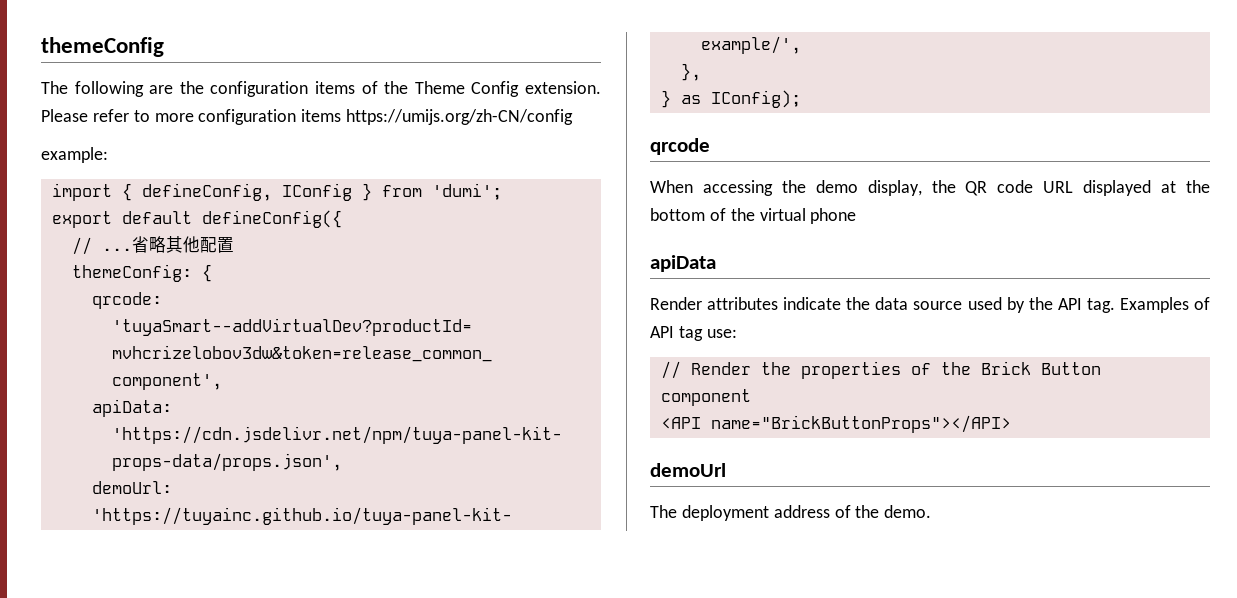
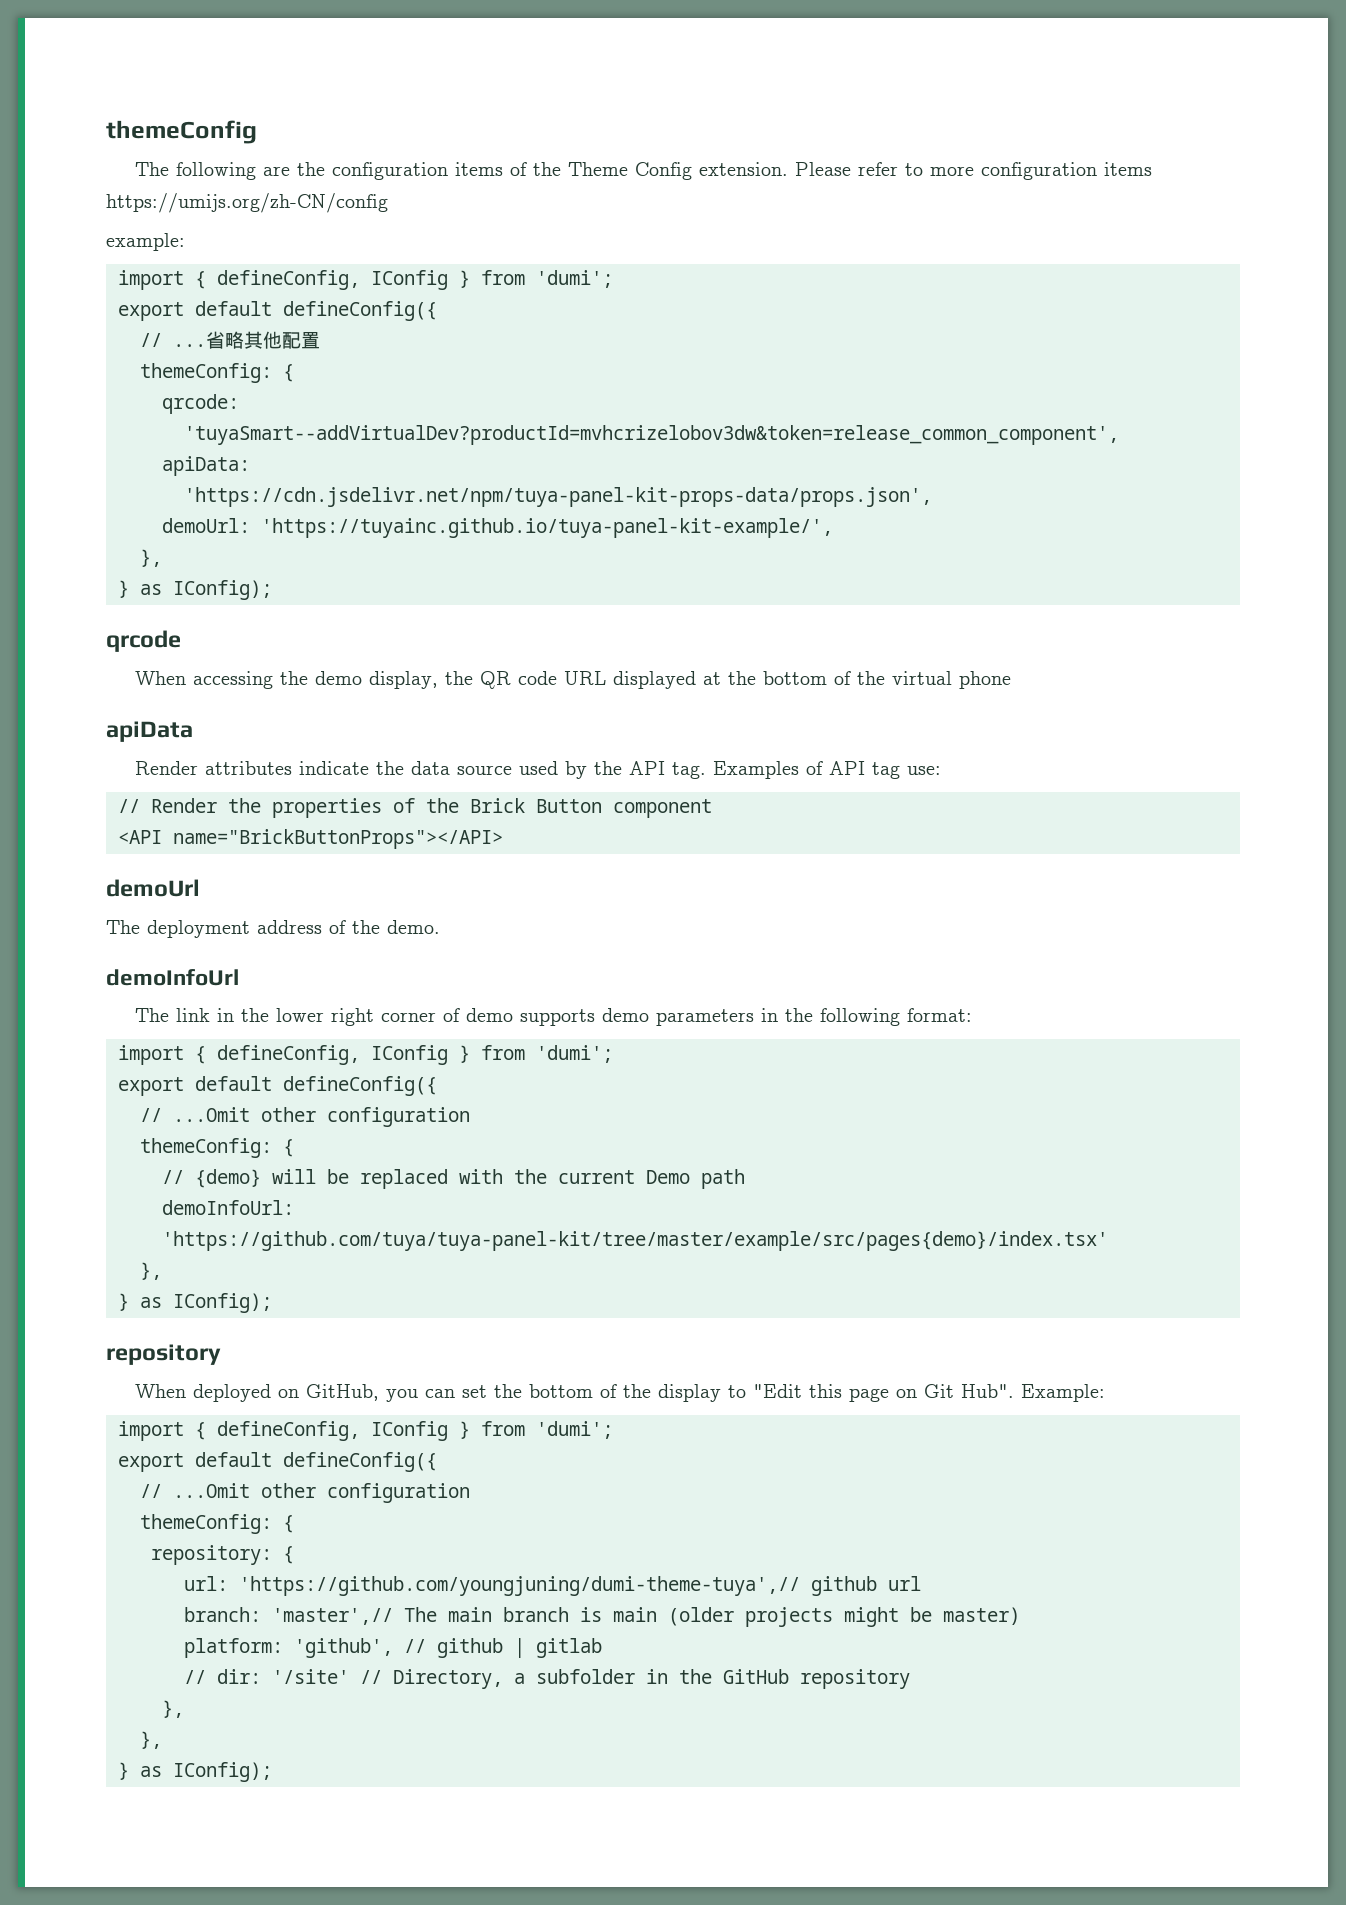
(932, 511) none -> [106,969,239,986] [135,1008,973,1026] [118,1045,613,1065] [118,1076,437,1096] [140,1107,470,1127] [140,1138,294,1158] [162,1169,745,1189] [162,1200,294,1215] [162,1231,1108,1251] [140,1262,162,1280] [118,1293,272,1313] [106,1344,221,1365] [135,1384,1106,1402] [118,1421,613,1441] [118,1452,437,1472] [140,1483,470,1503] [140,1514,294,1534] [151,1545,294,1565] [184,1576,921,1596] [184,1607,1020,1627] [184,1638,602,1658] [184,1669,910,1689] [162,1700,184,1718] [140,1731,162,1749] [118,1762,272,1782] // demoInfoUrl // The link in the lower right corner of demo supports demo parameters in the following format: // import { defineConfig, IConfig } from 'dumi'; // export default defineConfig({ // // ...Omit other configuration // themeConfig: { // // {demo} will be replaced with the current Demo path // demoInfoUrl: 'https://github.com/tuya/tuya-panel-kit/tree/master/example/src/pages{demo}/index.tsx' // }, // } as IConfig); // repository // When deployed on GitHub, you can set the bottom of the display to "Edit this page on Git Hub". Example: // import { defineConfig, IConfig } from 'dumi'; // export default defineConfig({ // // ...Omit other configuration // themeConfig: { // repository: { // url: 'https://github.com/youngjuning/dumi-theme-tuya',// github url // branch: 'master',// The main branch is main (older projects might be master) // platform: 'github', // github | gitlab // // dir: '/site' // Directory, a subfolder in the GitHub repository // }, // }, // } as IConfig);

